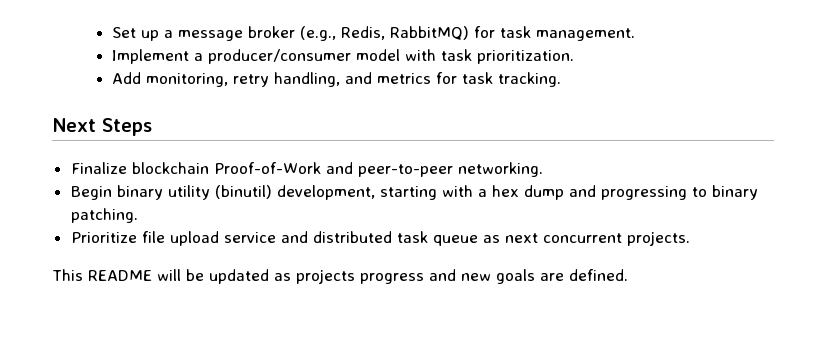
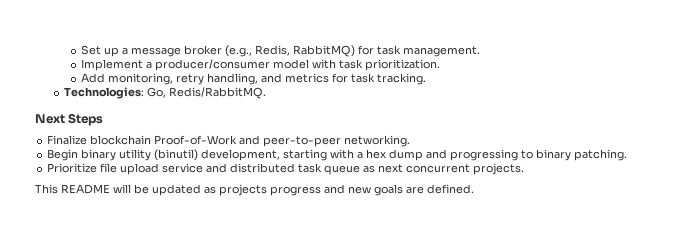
(562, 79) none -> [63,87,266,99] // Technologies: Go, Redis/RabbitMQ.

